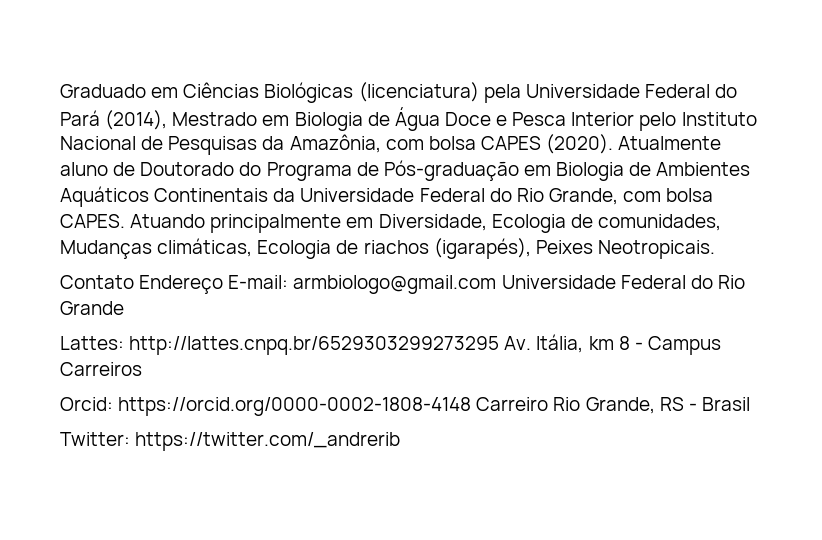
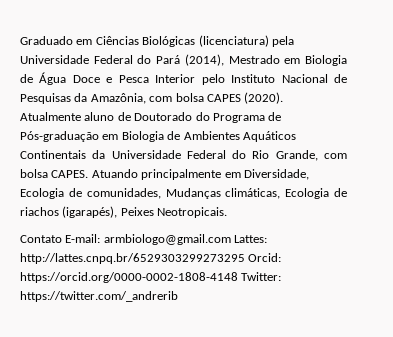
[139,275,224,294] Endereço -> (62, 239) none
[501,275,745,289] [60,301,124,315] [60,334,721,355] [60,362,142,376] [60,397,750,416] Universidade Federal do Rio Grande // Lattes: http://lattes.cnpq.br/6529303299273295 Av. Itália, km 8 - Campus Carreiros // Orcid: https://orcid.org/0000-0002-1808-4148 Carreiro Rio Grande, RS - Brasil // -> [234,235,268,243] [20,253,282,264] [20,272,238,283] Lattes: http://lattes.cnpq.br/6529303299273295 Orcid: https://orcid.org/0000-0002-1808-4148

